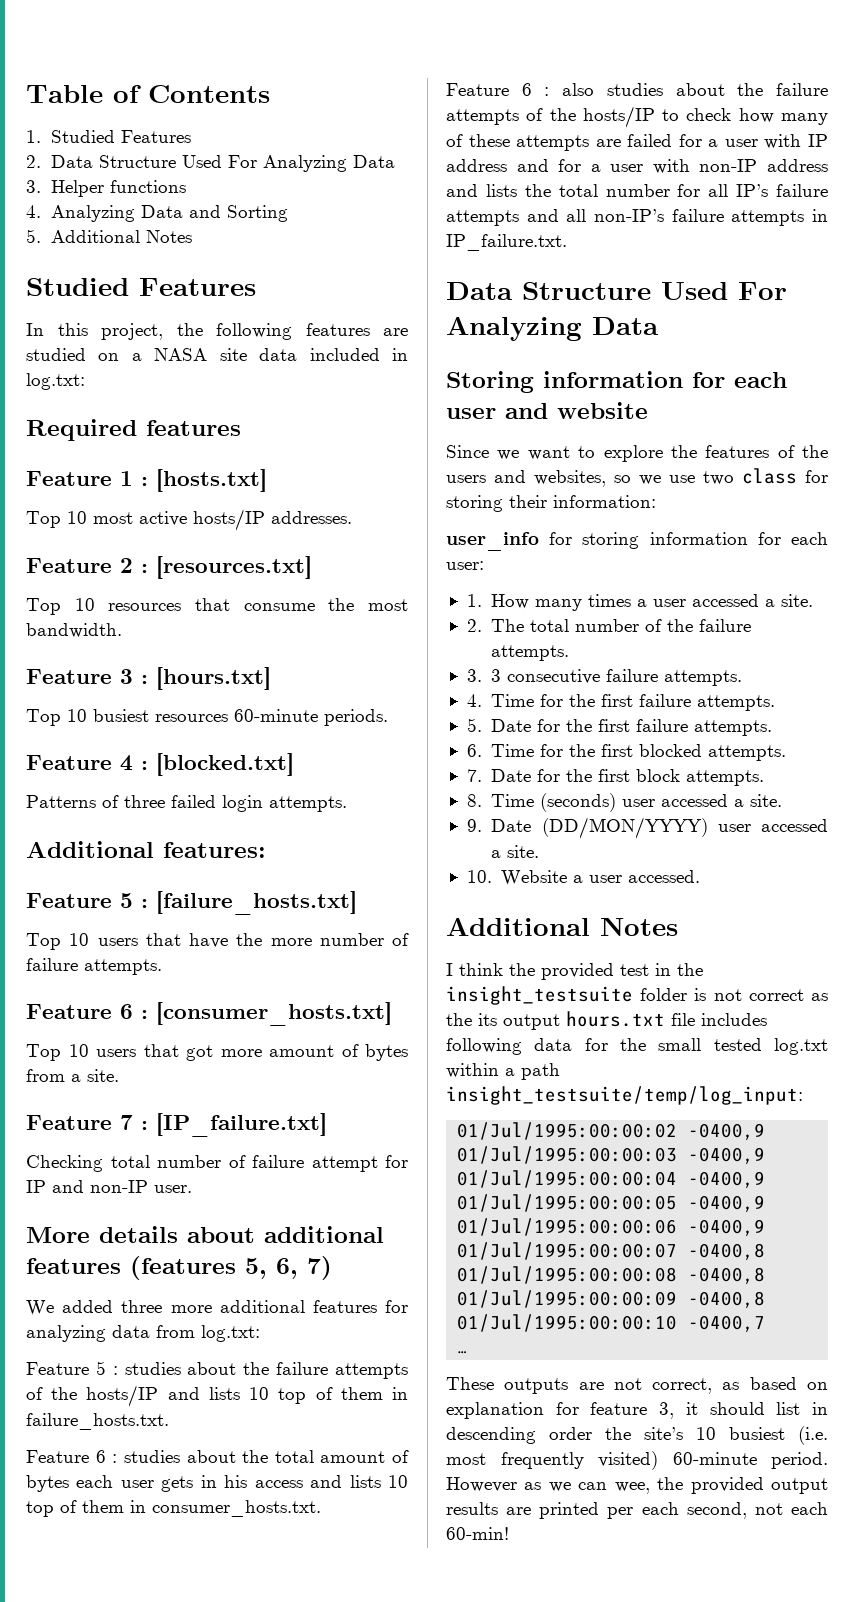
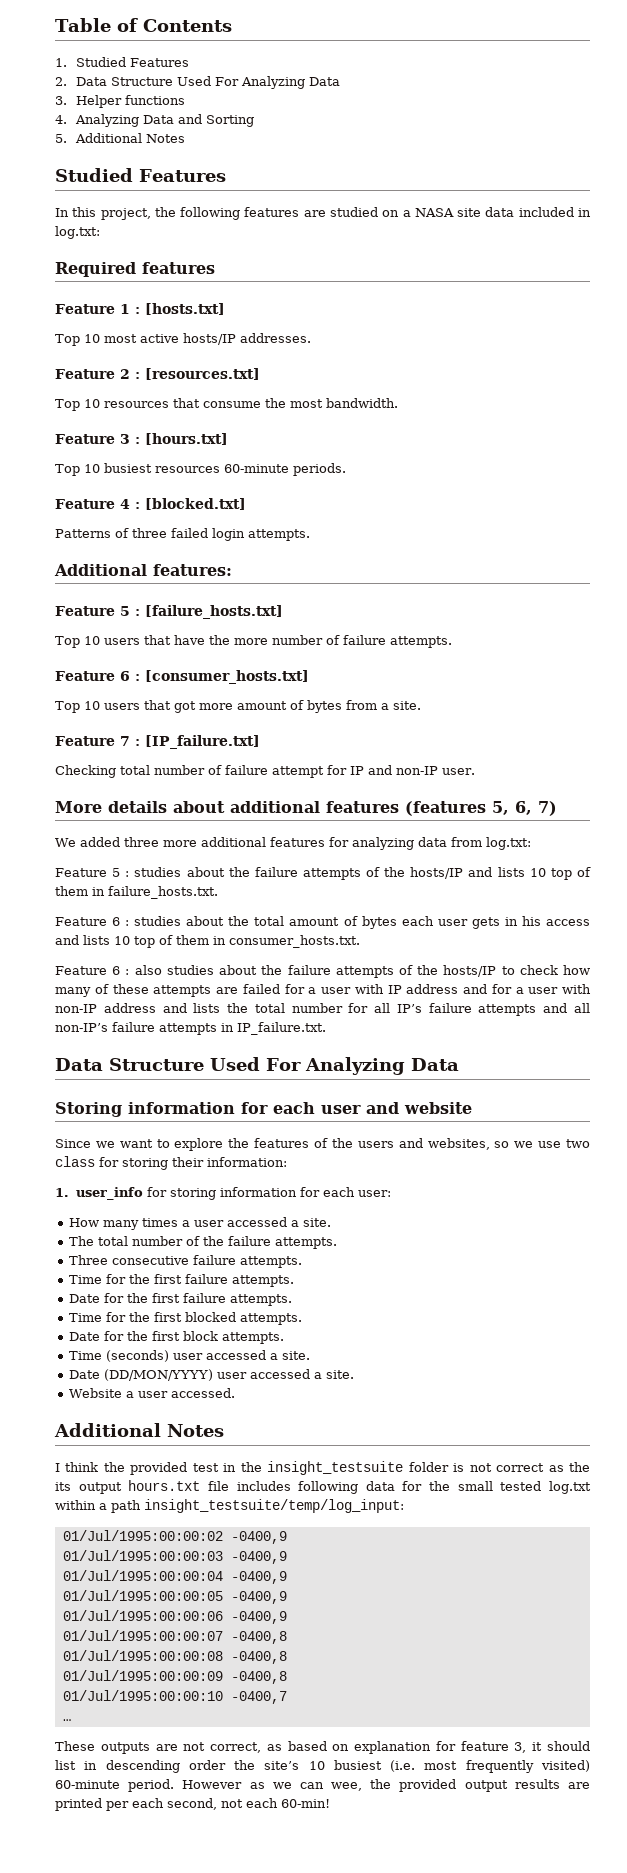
(656, 501) none -> [55,1188,69,1197] 1.
[466,594,482,607] 1. -> (391, 1193) none
[466,619,482,632] 2. -> (331, 1222) none
[466,669,502,682] 3. 3 -> [68,1255,108,1265] Three
[466,694,482,707] 4. -> (302, 1262) none
[466,718,482,732] 5. -> (294, 1281) none
[466,744,482,757] 6. -> (292, 1300) none
[466,769,482,782] 7. -> (302, 1319) none
[466,794,482,807] 8. -> (284, 1338) none
[466,819,482,832] 9. -> (310, 1355) none
[466,870,492,883] 10. -> (354, 1374) none

